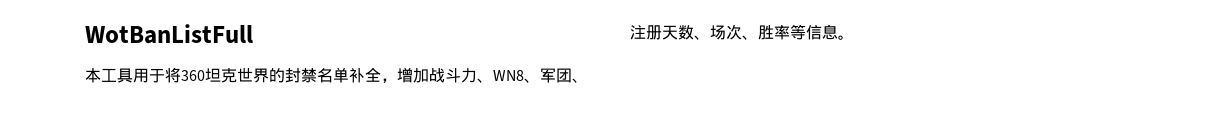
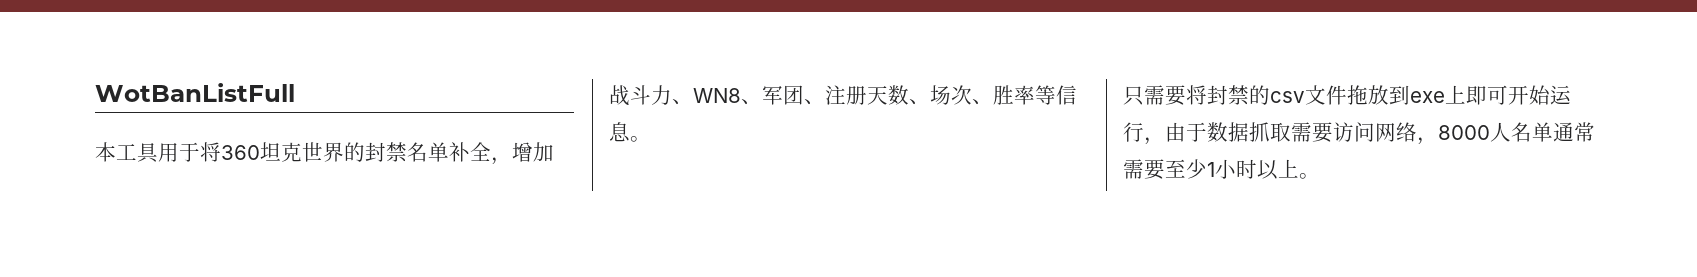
(854, 37) none -> [1123,85,1571,106] [1123,122,1595,145] [1123,159,1320,180] // 只需要将封禁的csv文件拖放到exe上即可开始运行，由于数据抓取需要访问网络，8000人名单通常需要至少1小时以上。

